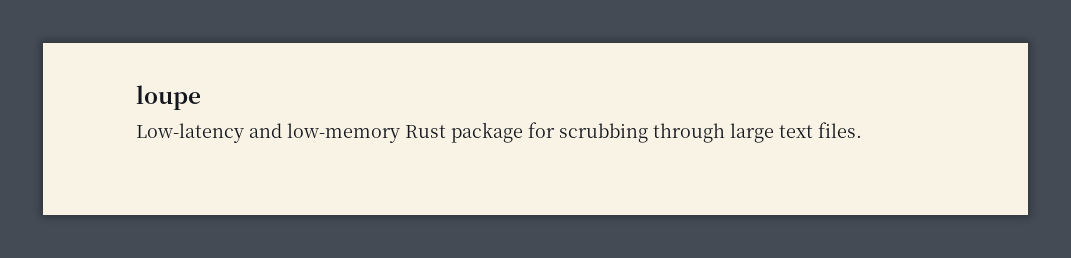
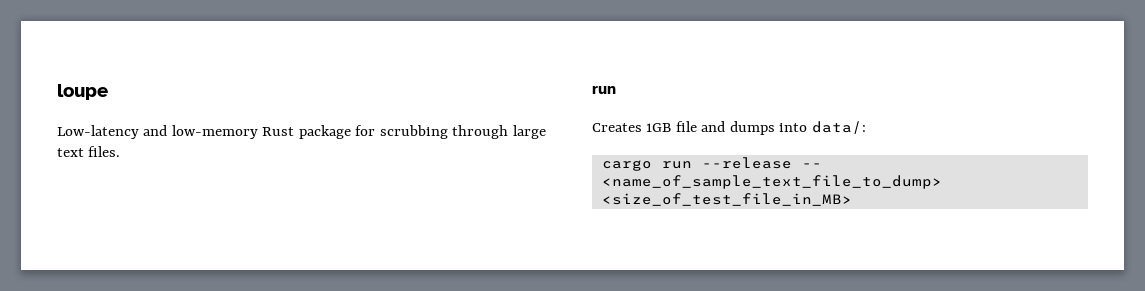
(862, 130) none -> [592,86,616,94] [592,121,866,135] [601,157,822,171] [601,175,942,189] [601,193,852,206] // run // Creates 1GB file and dumps into data/: // cargo run --release -- <name_of_sample_text_file_to_dump> <size_of_test_file_in_MB>

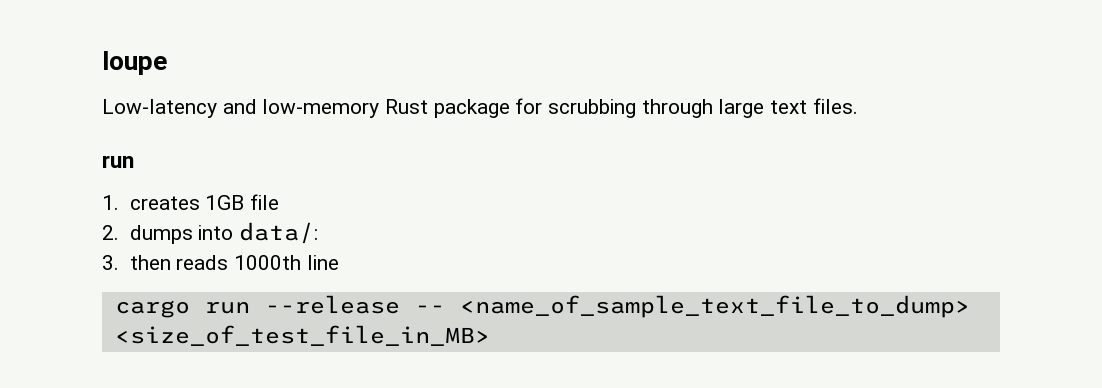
[592,123,642,132] Creates -> [102,195,200,210] 1. creates
[701,121,726,132] and -> [102,225,119,240] // 2.
(866, 127) none -> [102,255,339,270] // 3. then reads 1000th line

